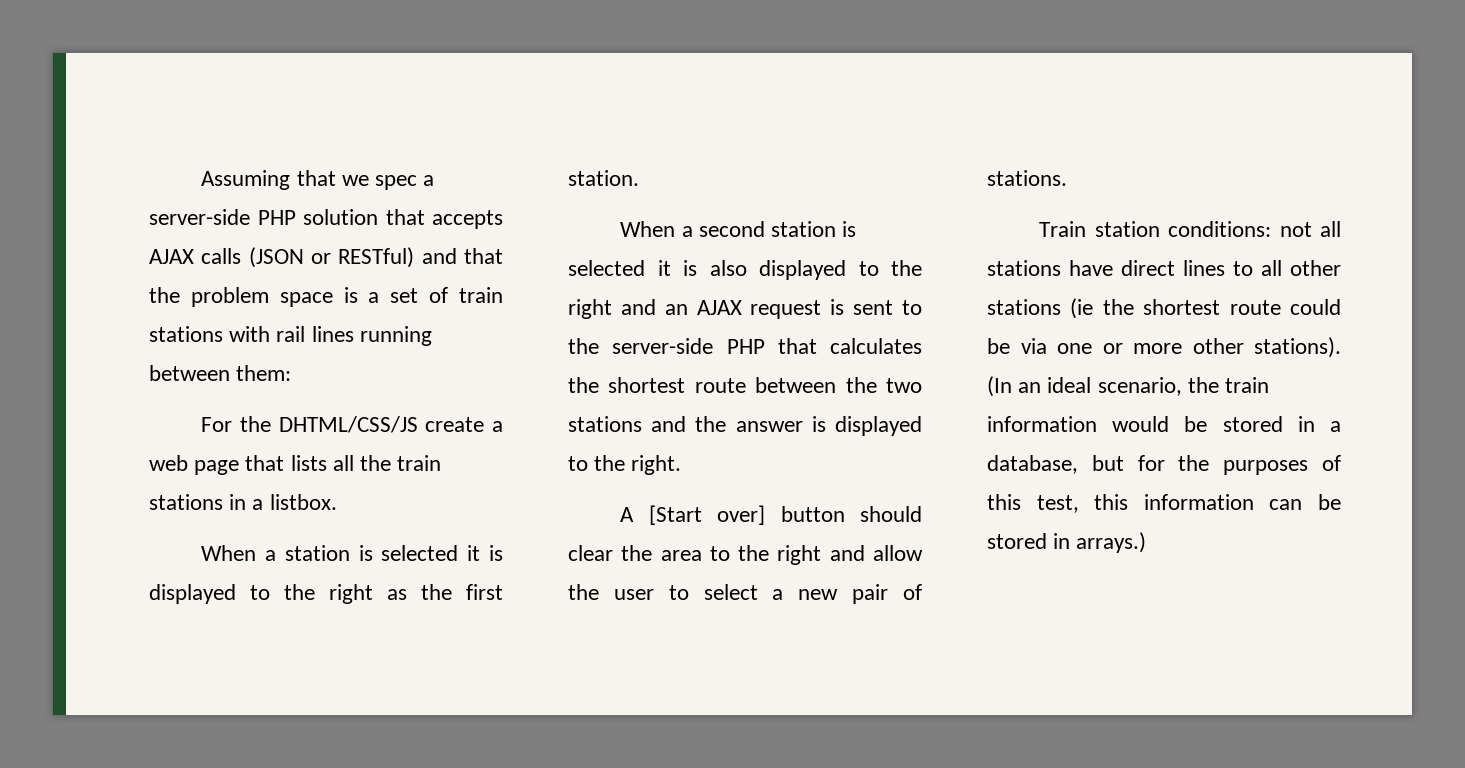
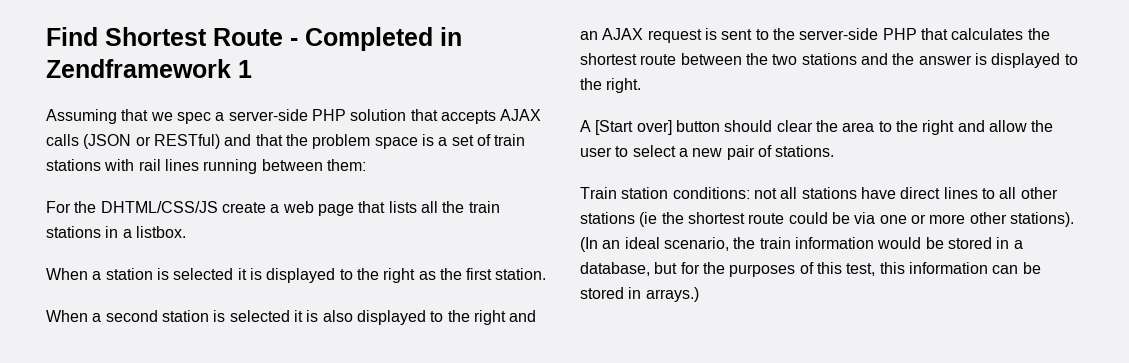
(201, 180) none -> [46,27,462,51] [46,59,252,78] Find Shortest Route - Completed in Zendframework 1 //

